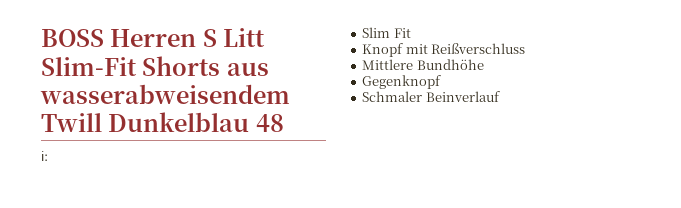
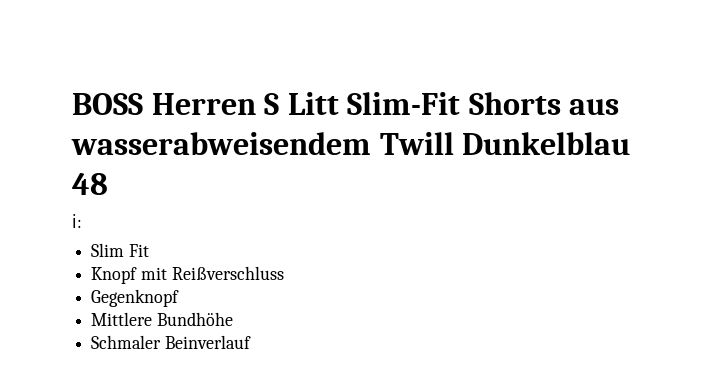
(526, 48) none -> [91,289,180,307] // Gegenknopf
[362,75,442,89] // Gegenknopf -> (233, 319) none

